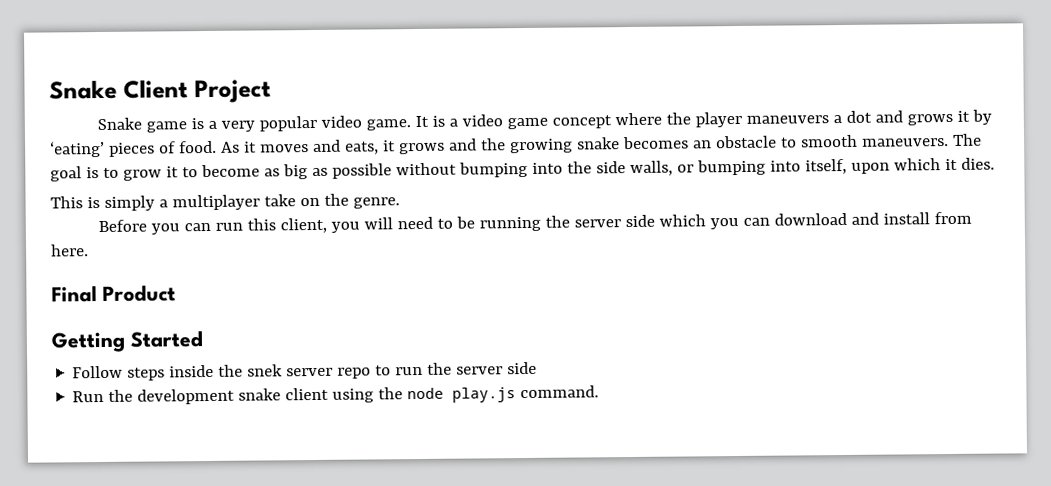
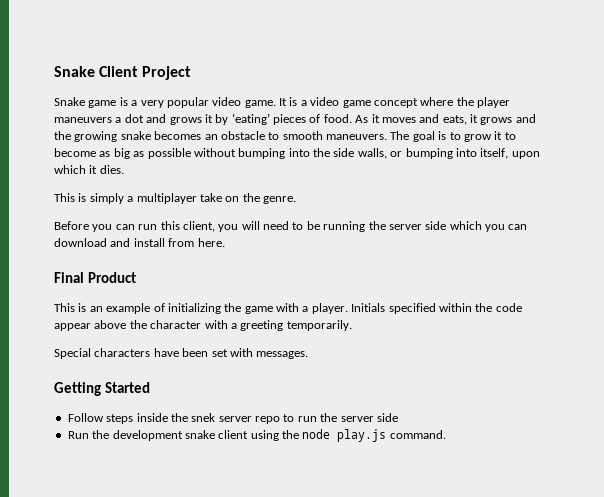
(176, 293) none -> [54,303,522,314] [54,320,352,331] [54,348,309,359] // This is an example of initializing the game with a player. Initials specified within the code appear above the character with a greeting temporarily. // Special characters have been set with messages.

